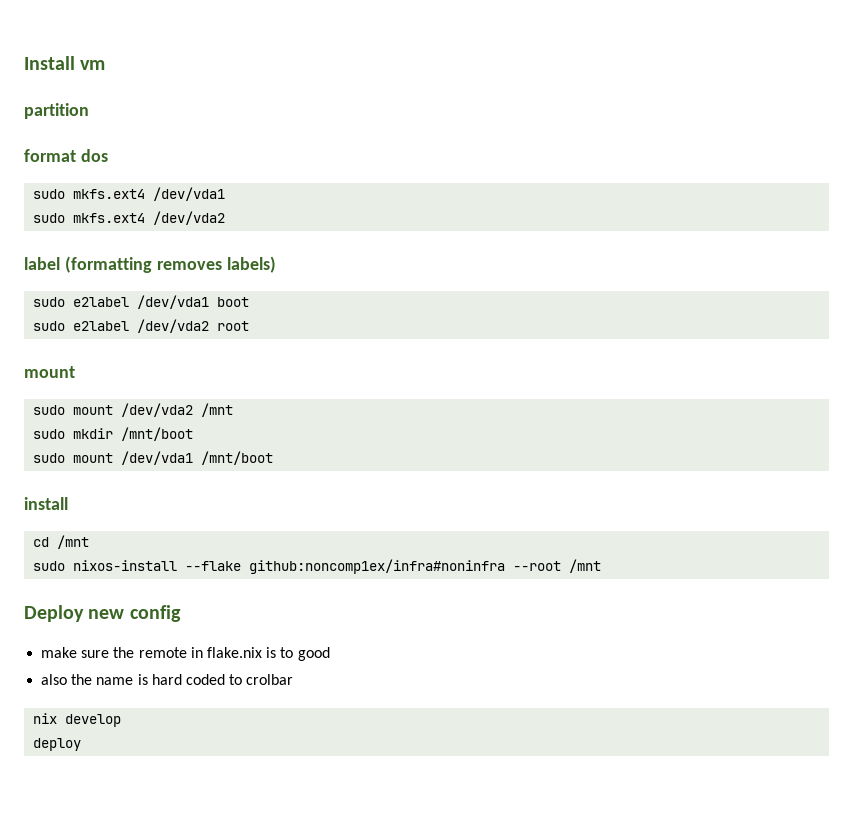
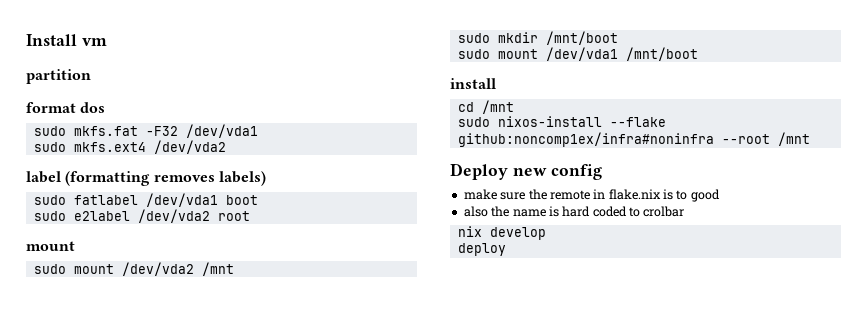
[73,189,146,199] mkfs.ext4 -> [73,126,178,136] mkfs.fat -F32
[73,297,130,307] e2label -> [73,195,138,205] fatlabel

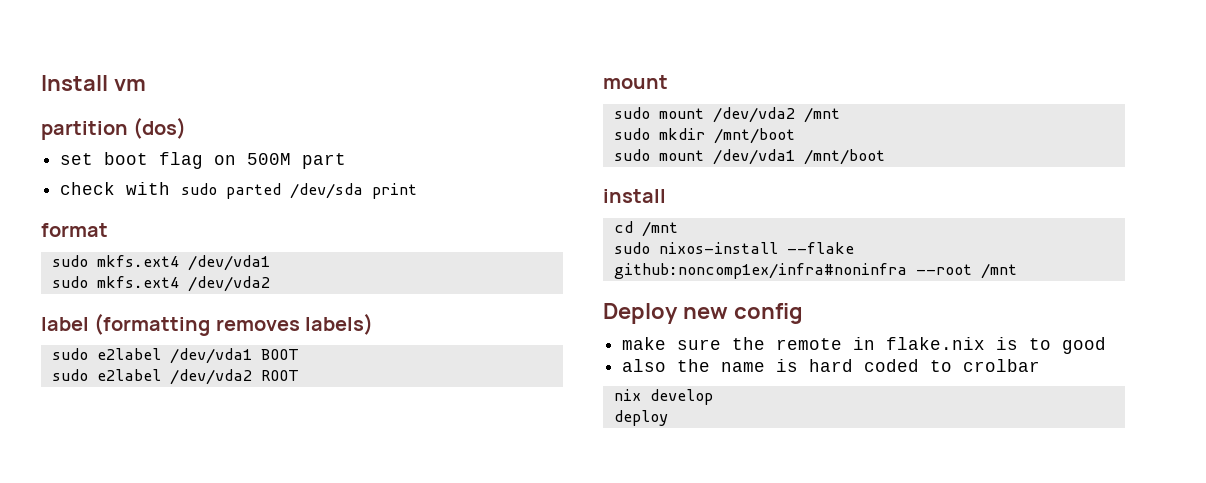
(91, 76) none -> [133,117,187,139] [60,152,347,169] [60,182,418,199] (dos) // set boot flag on 500M part // check with sudo parted /dev/sda print
[80,102,106,113] [33,126,178,136] dos // sudo mkfs.fat -F32 -> [51,255,179,267] // sudo mkfs.ext4
[73,193,258,207] fatlabel /dev/vda1 boot -> [96,348,299,364] e2label /dev/vda1 BOOT
[217,211,250,221] root -> [260,370,299,381] ROOT

